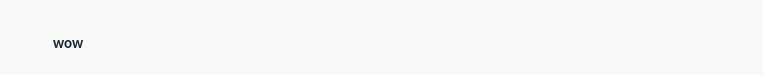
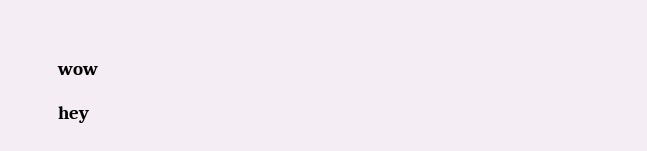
(84, 44) none -> [58,106,89,123] // hey

